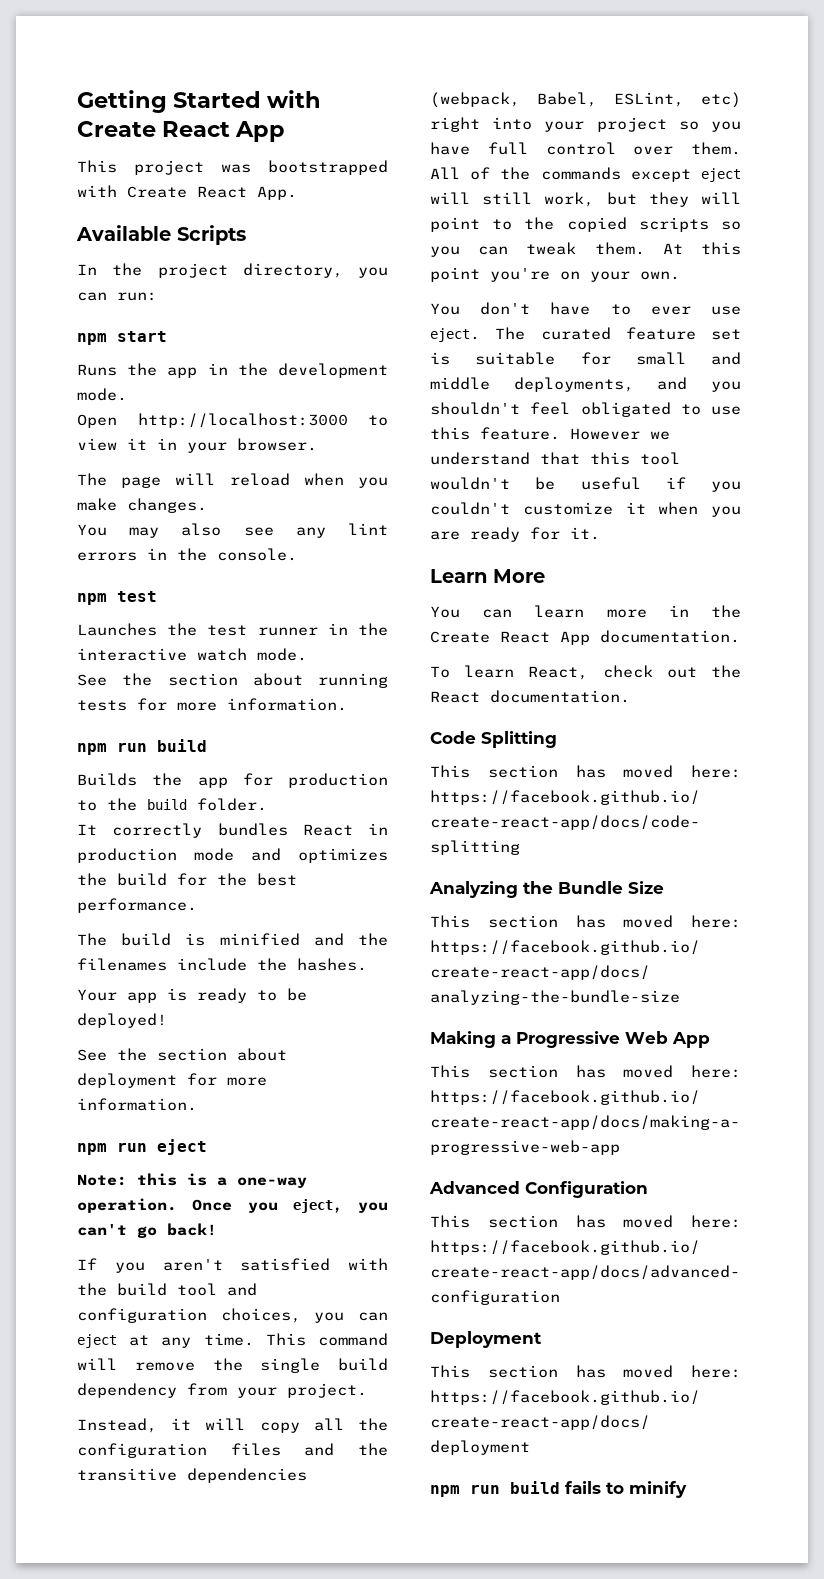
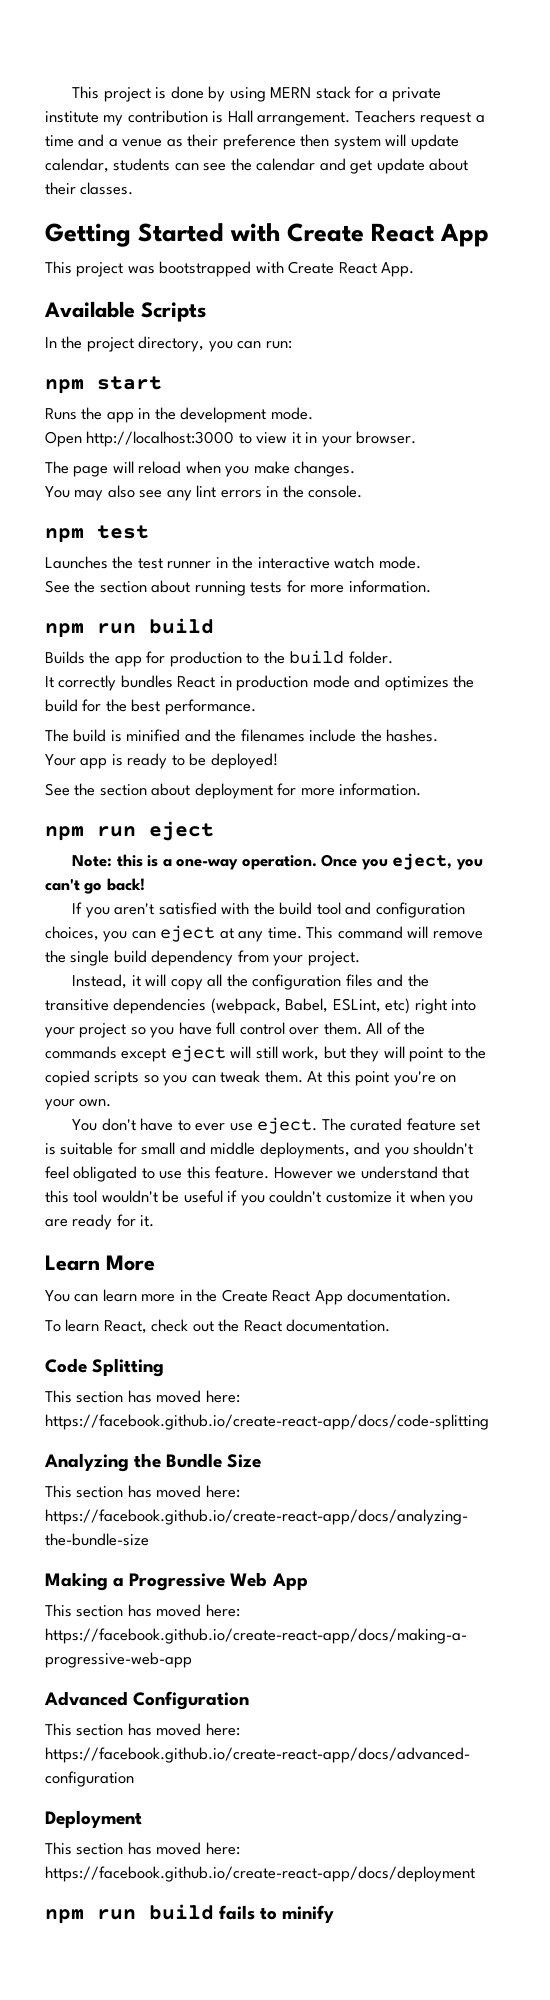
(77, 101) none -> [72,86,441,102] [45,110,485,126] [45,134,459,150] [45,158,469,174] [45,182,134,195] This project is done by using MERN stack for a private institute my contribution is Hall arrangement. Teachers request a time and a venue as their preference then system will update calendar, students can see the calendar and get update about their classes. //

